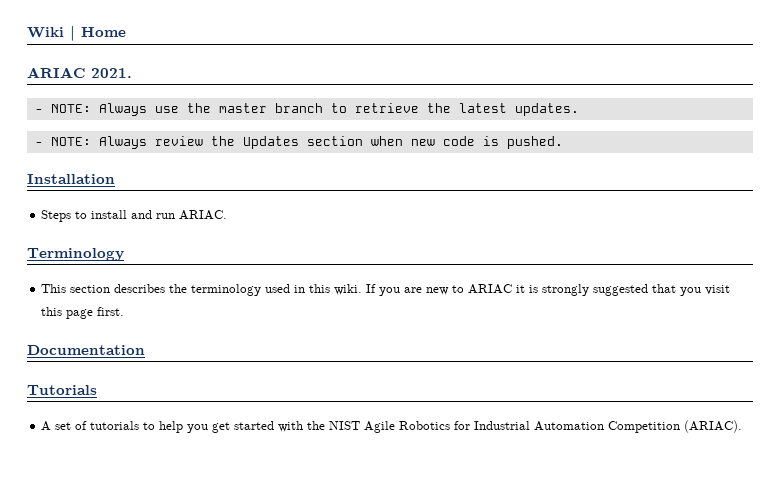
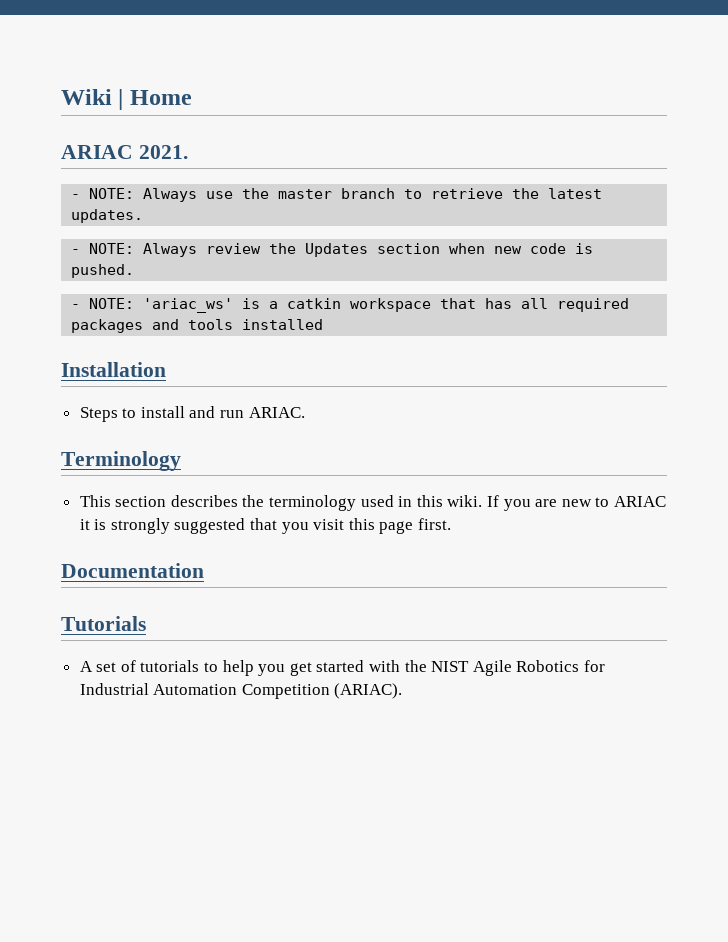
(563, 142) none -> [71,298,630,313] [71,319,324,333] // - NOTE: 'ariac_ws' is a catkin workspace that has all required packages and tools installed

